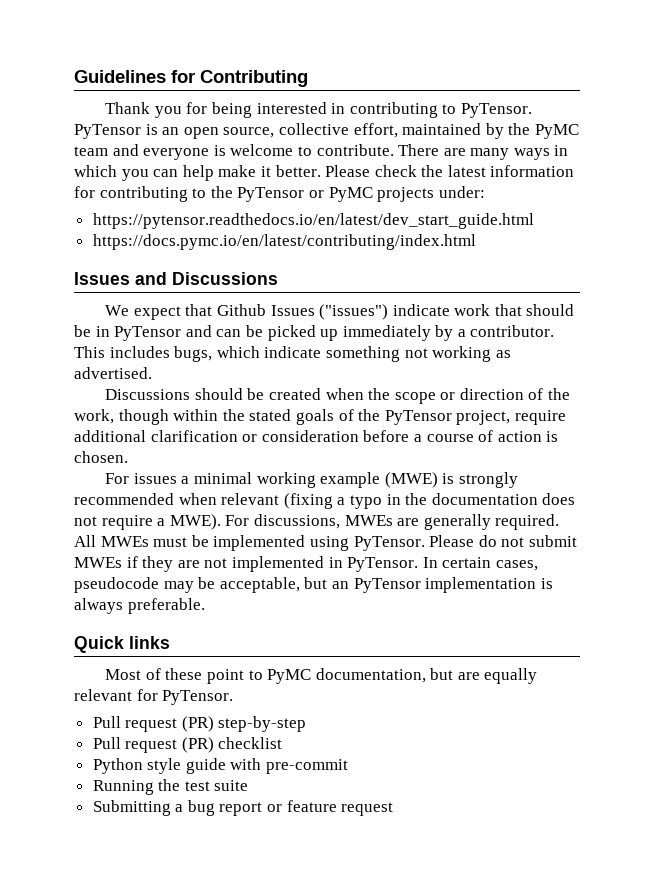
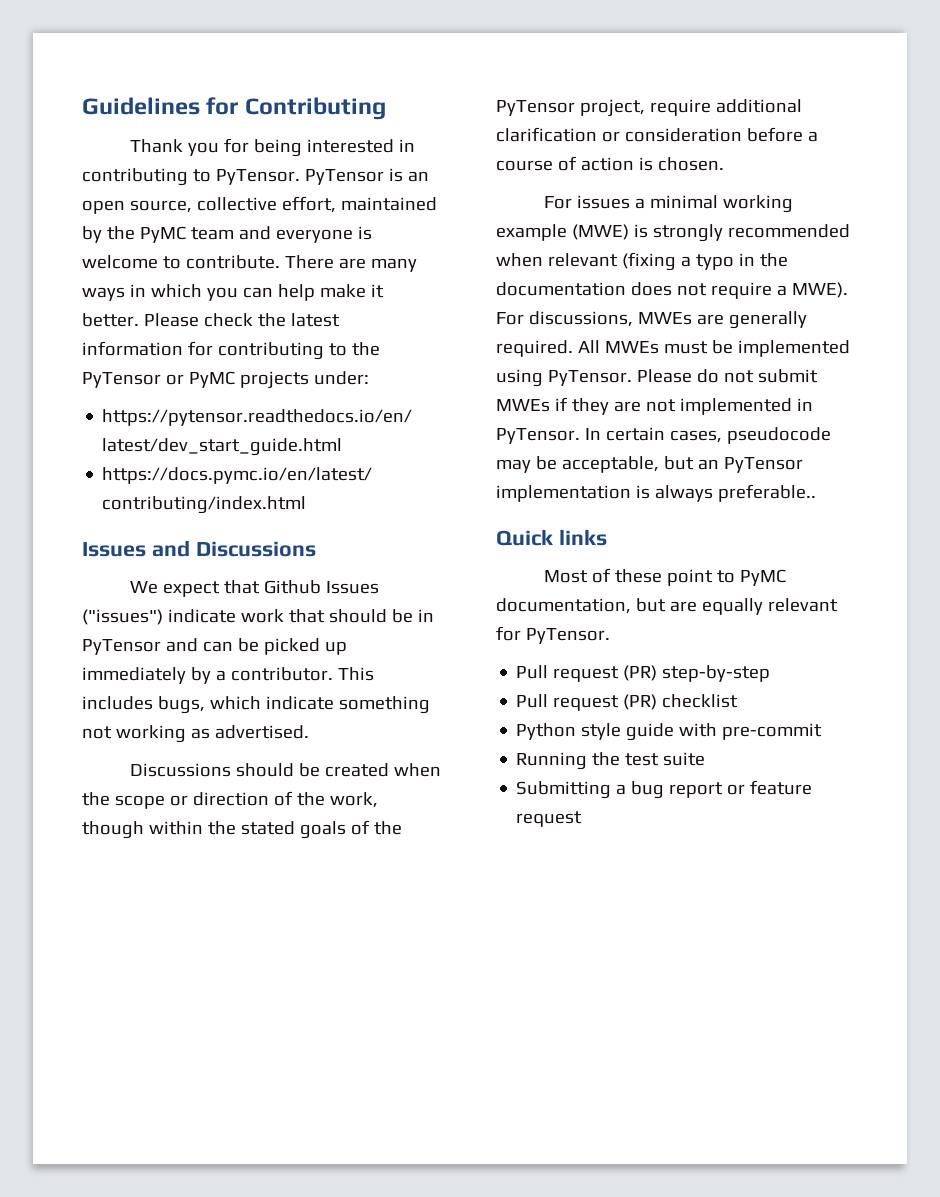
[127,598,205,614] preferable. -> [717,484,816,502] preferable..

